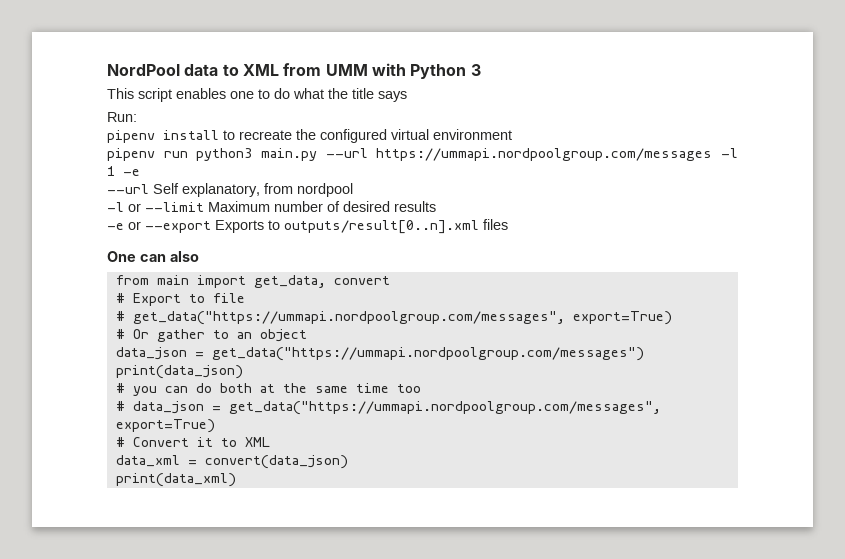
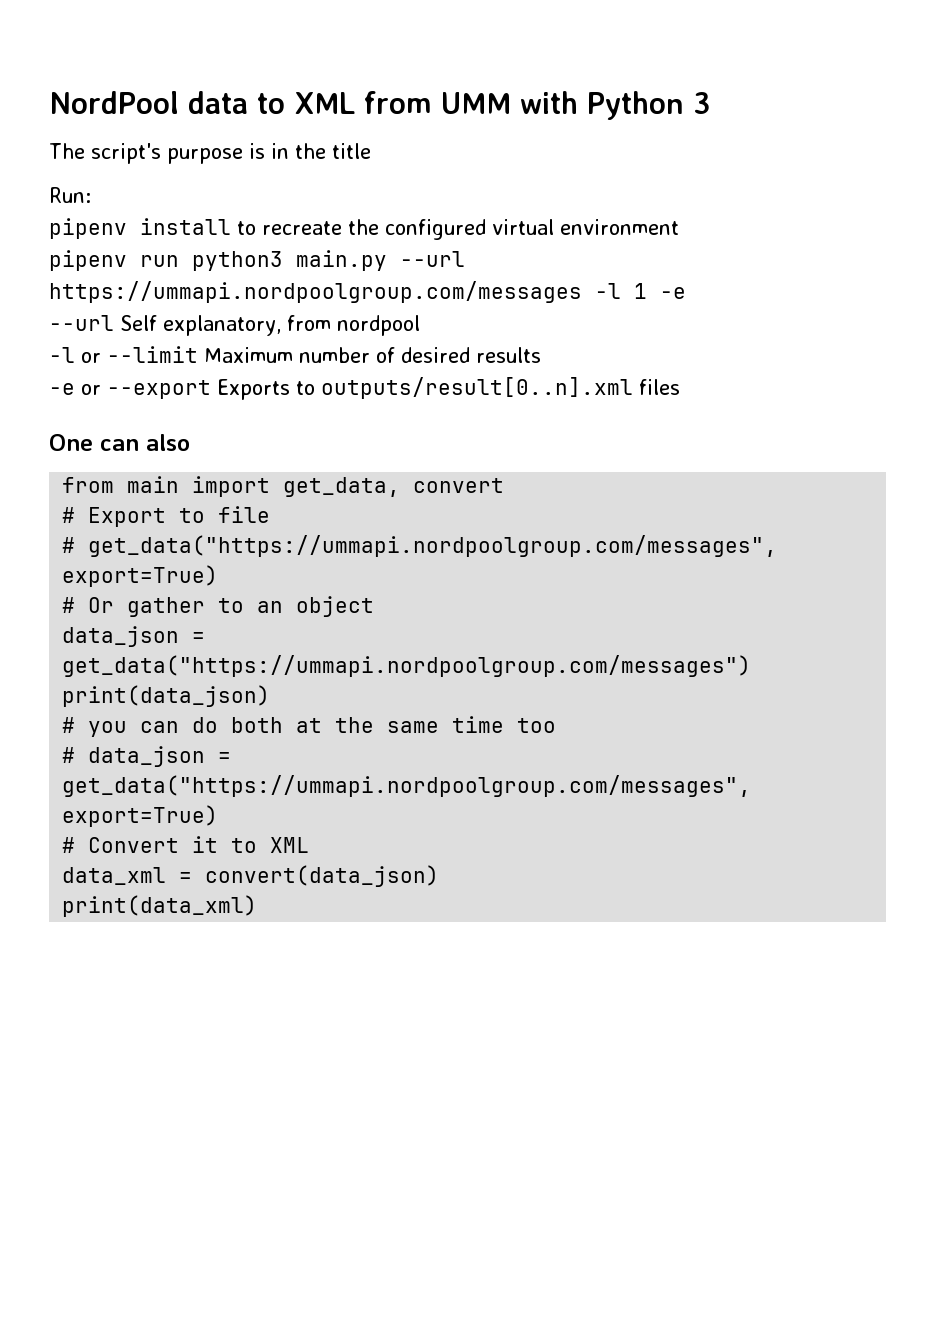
[107,88,324,102] This script enables one to do what -> [49,143,289,164] The script's purpose is in
[378,91,407,102] says -> (371, 151) none

